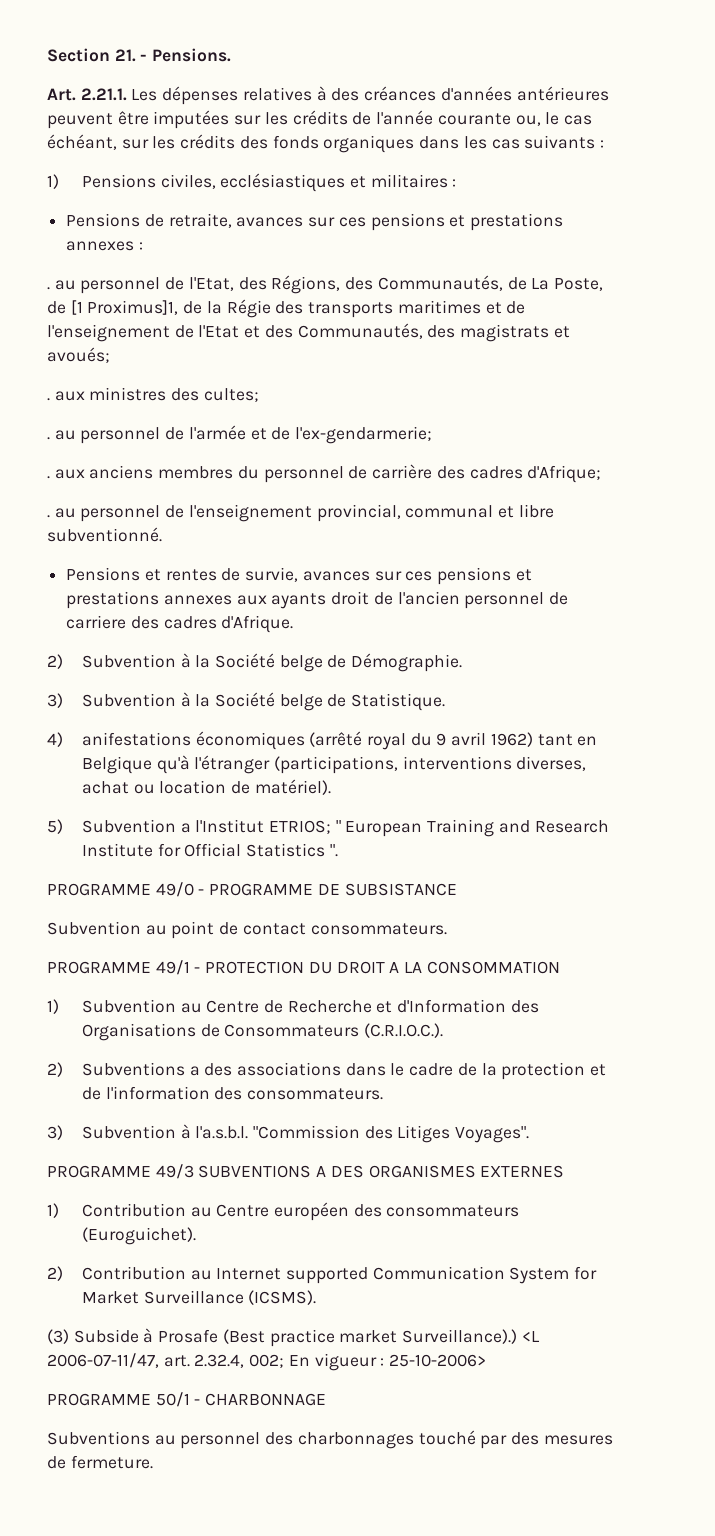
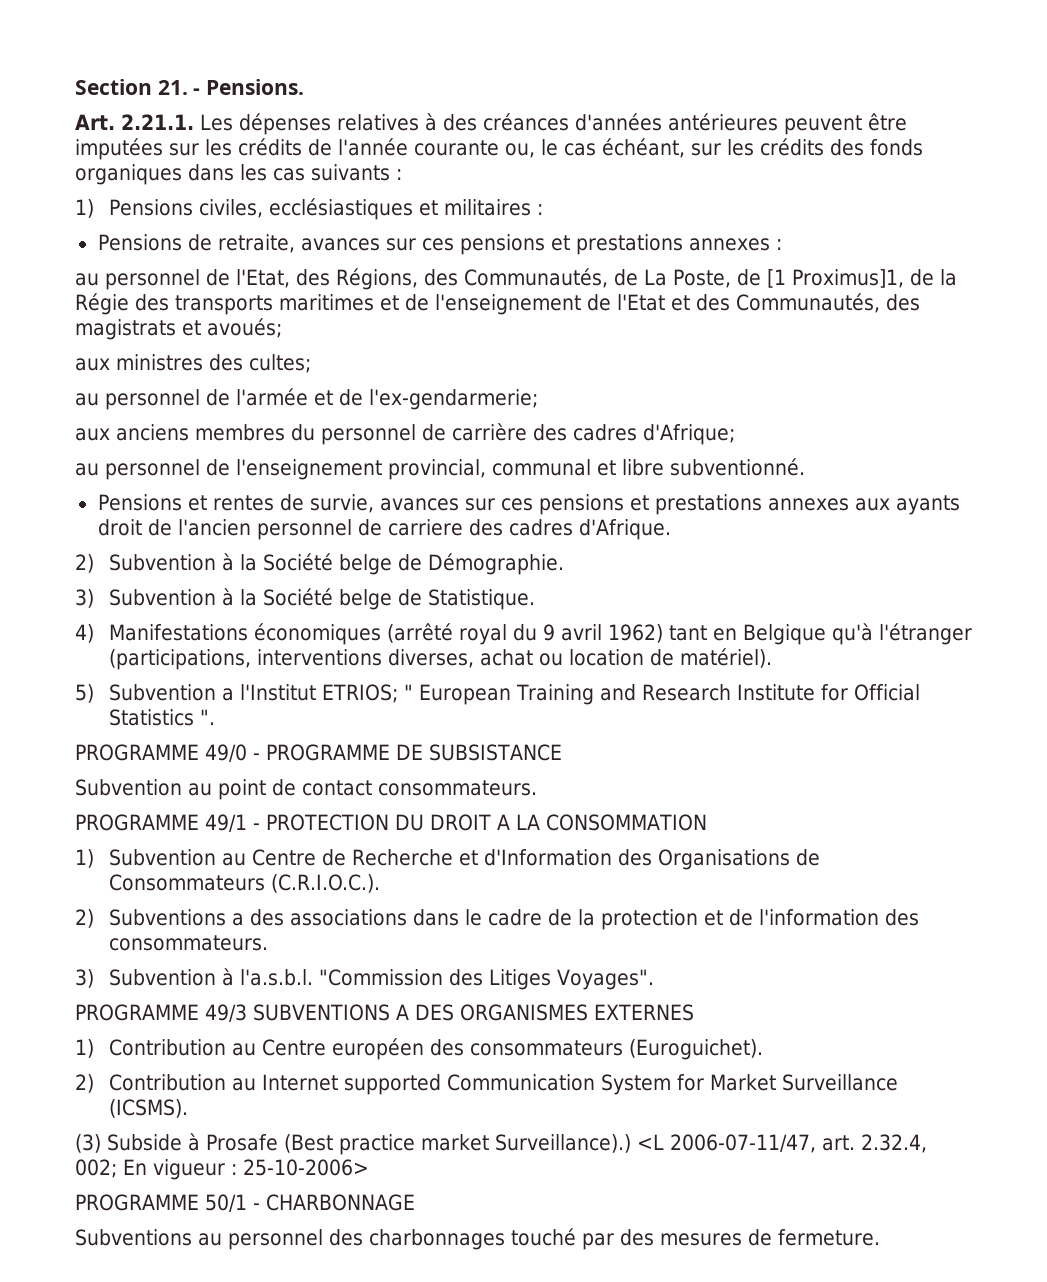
[47,287,50,290] . -> (782, 244) none
[47,398,50,401] . -> (282, 328) none
[47,437,50,440] . -> (311, 363) none
[47,476,50,479] . -> (538, 399) none
[47,515,50,518] . -> (735, 434) none
[81,732,191,746] anifestations -> [108,624,248,641] Manifestations

